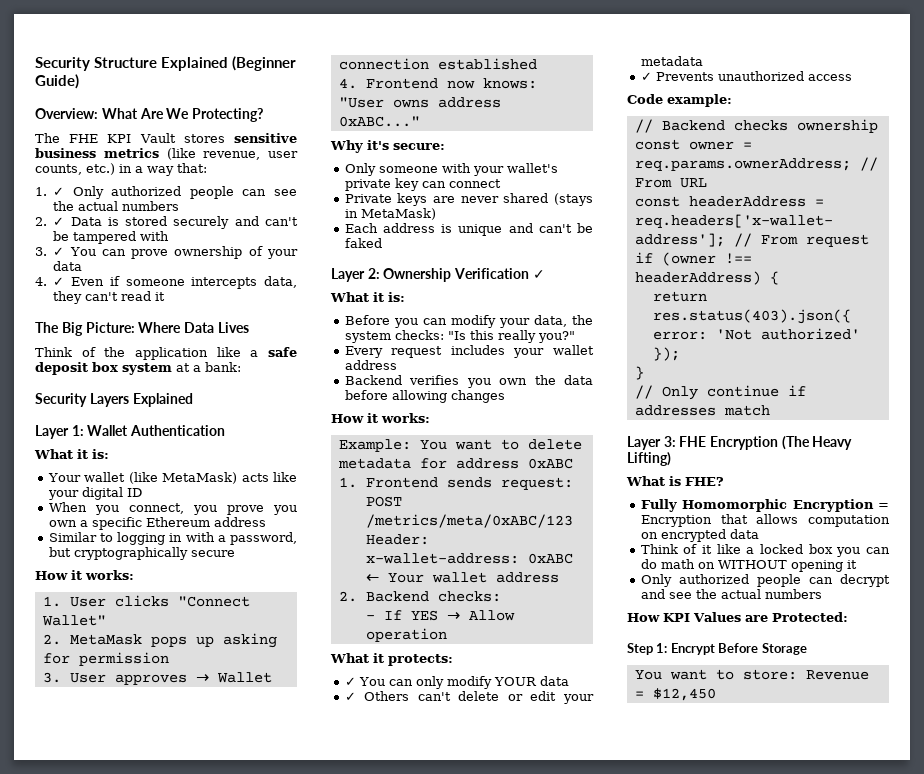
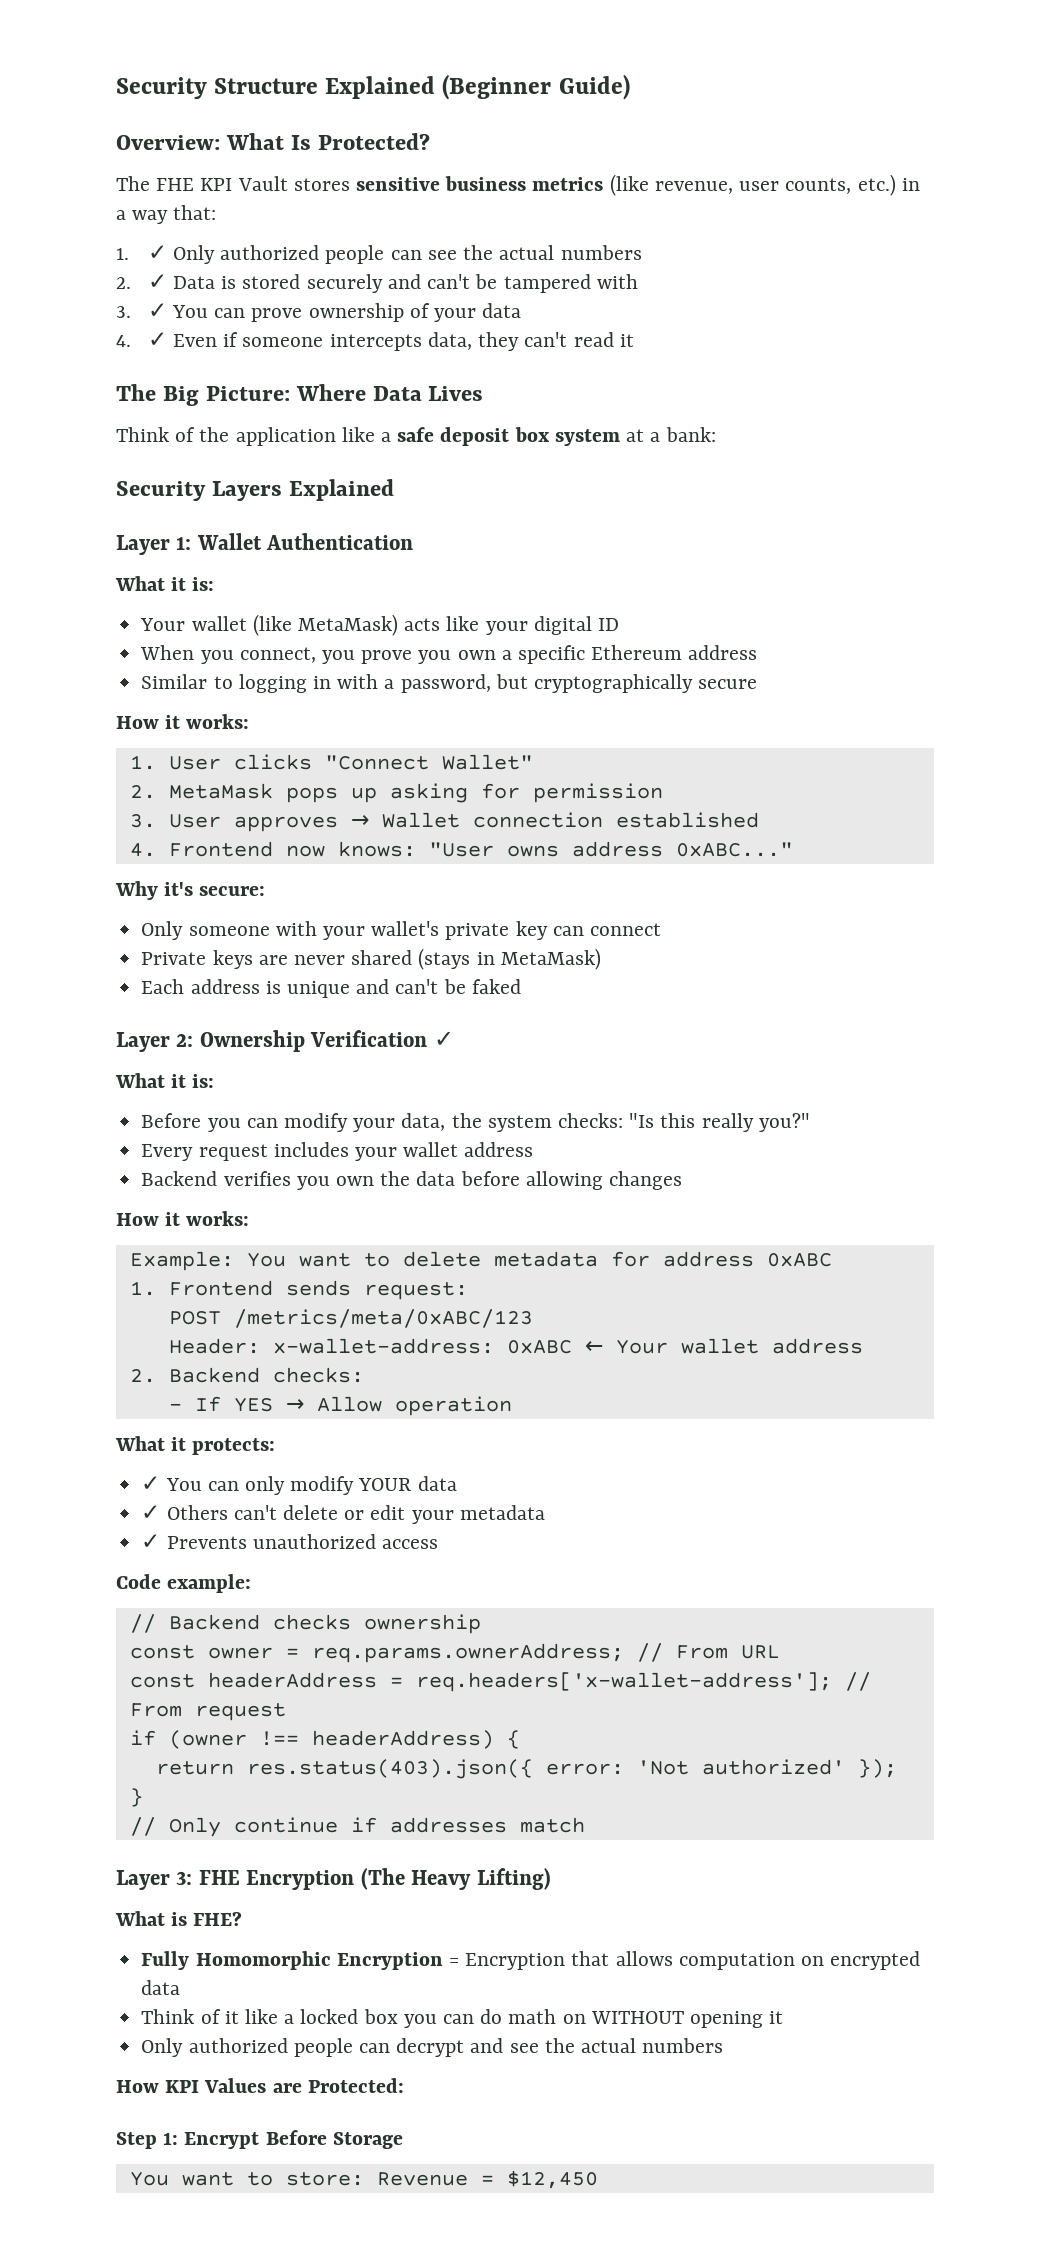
[139,108,264,122] Are We Protecting? -> [290,133,430,150] Is Protected?

